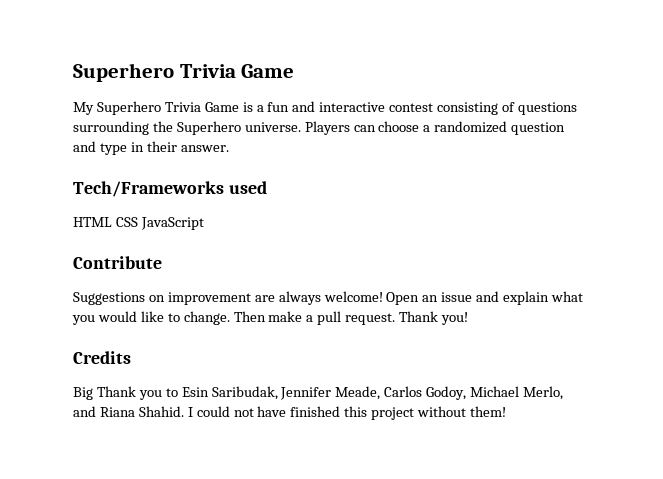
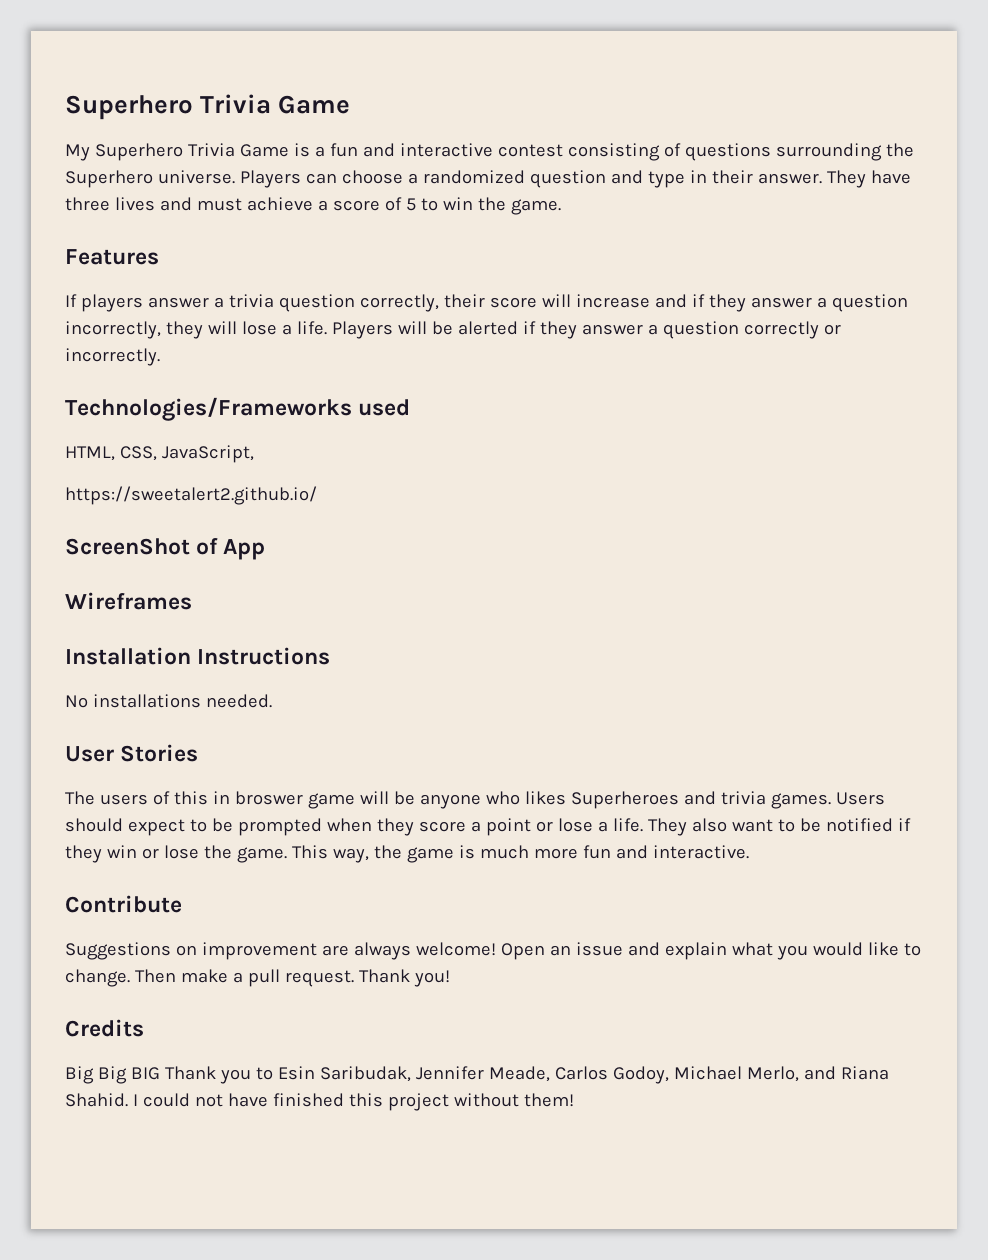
[73,181,267,197] [73,217,204,230] // Tech/Frameworks used // HTML CSS JavaScript -> [826,170,911,188] [65,197,561,215] [65,249,159,265] [65,294,908,312] [65,321,841,339] [65,348,160,366] [65,397,411,421] [65,445,254,463] [65,486,317,505] [65,538,266,560] [65,592,192,610] [65,647,331,665] [65,694,272,708] [65,744,199,762] [65,791,885,809] [65,818,911,836] [65,845,749,863] They have three lives and must achieve a score of 5 to win the game. // Features // If players answer a trivia question correctly, their score will increase and if they answer a question incorrectly, they will lose a life. Players will be alerted if they answer a question correctly or incorrectly. // Technologies/Frameworks used // HTML, CSS, JavaScript, // https://sweetalert2.github.io/ // ScreenShot of App // Wireframes // Installation Instructions // No installations needed. // User Stories // The users of this in broswer game will be anyone who likes Superheroes and trivia games. Users should expect to be prompted when they score a point or lose a life. They also want to be notified if they win or lose the game. This way, the game is much more fun and interactive.
(93, 393) none -> [97,1066,160,1084] Big BIG

